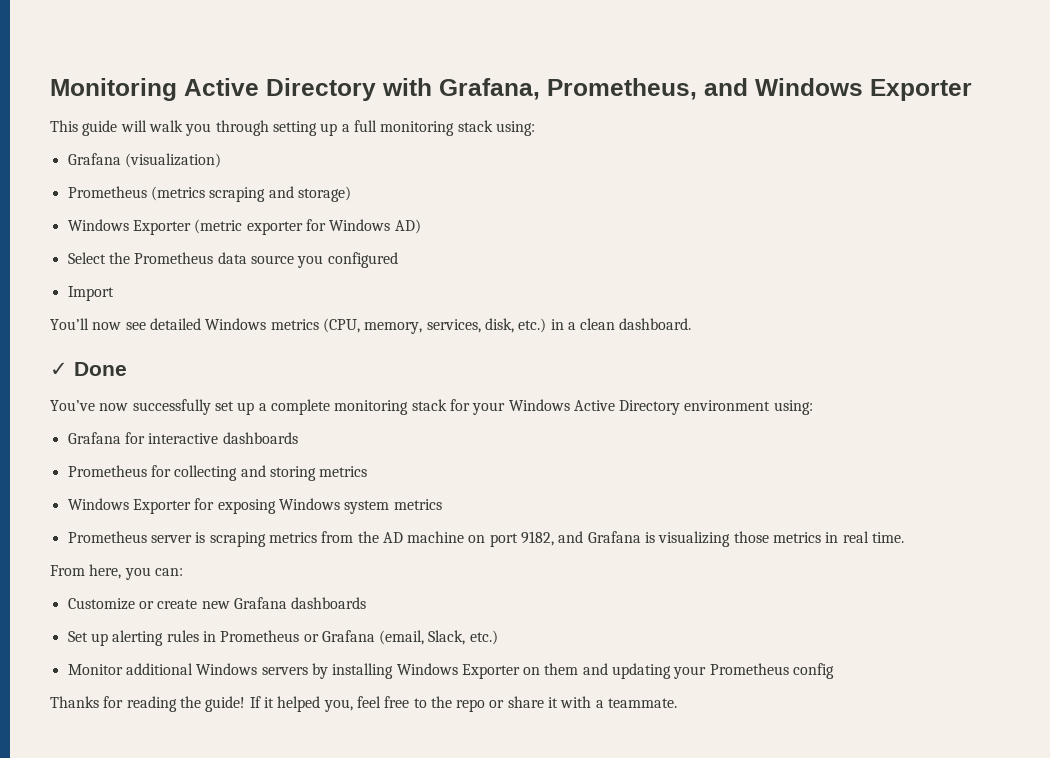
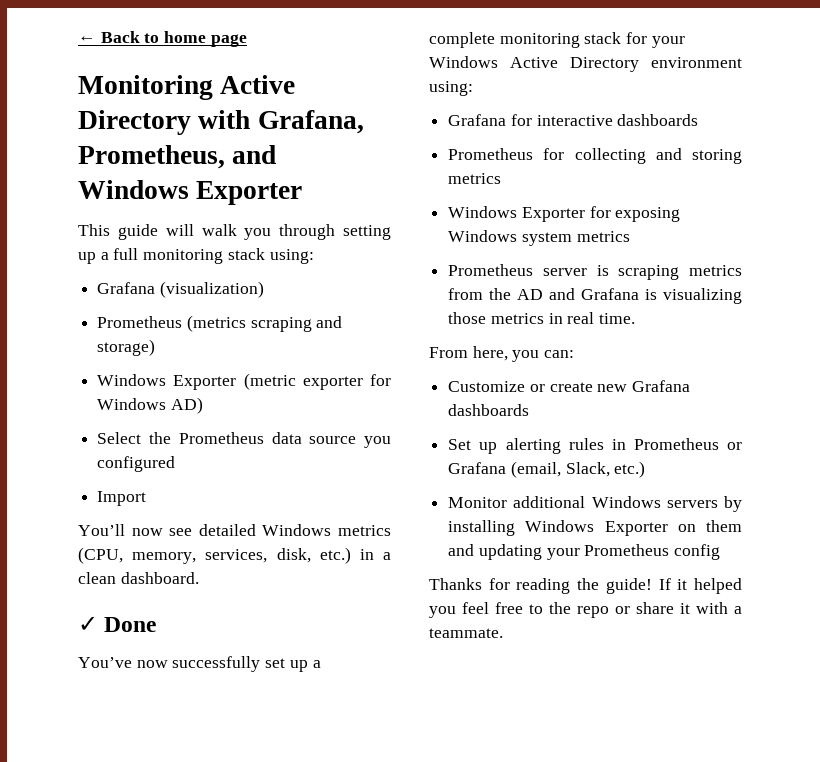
(50, 89) none -> [78,31,247,47] ← Back to home page //
[407,531,555,547] machine on port 9182, -> (544, 294) none
[323,699,353,712] you, -> [429,606,456,618] you

